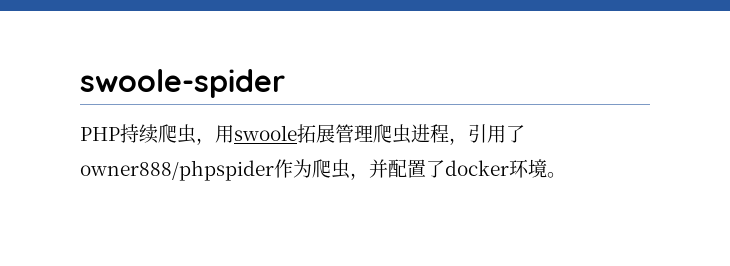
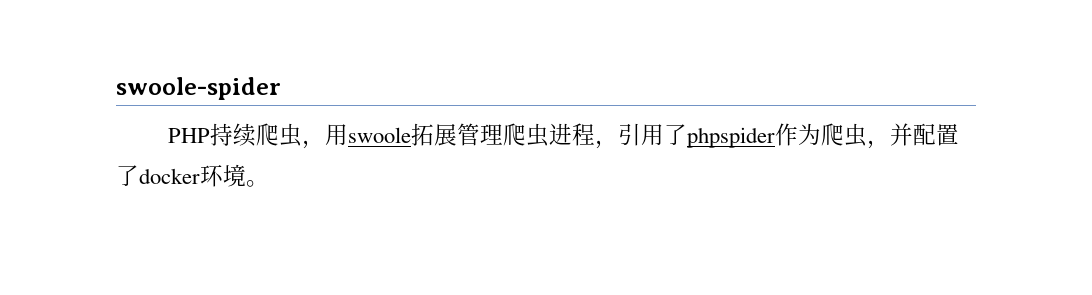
[80,160,274,181] owner888/phpspider -> [687,127,776,148] phpspider

